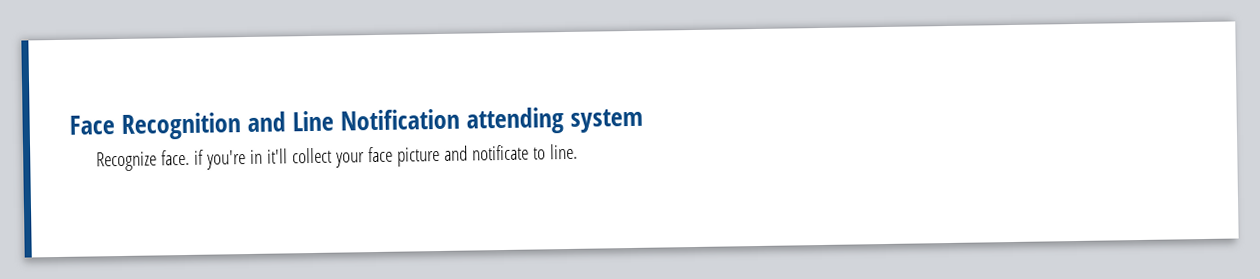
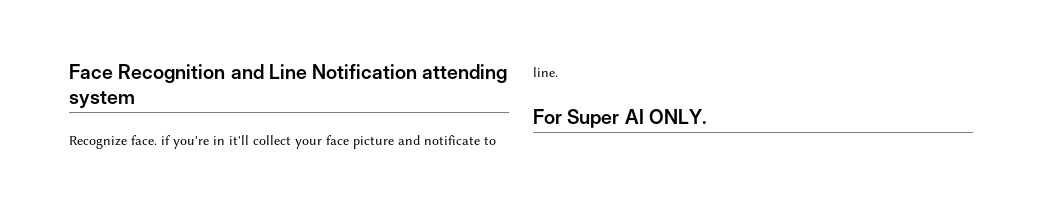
(578, 151) none -> [533,109,707,128] // For Super AI ONLY.

